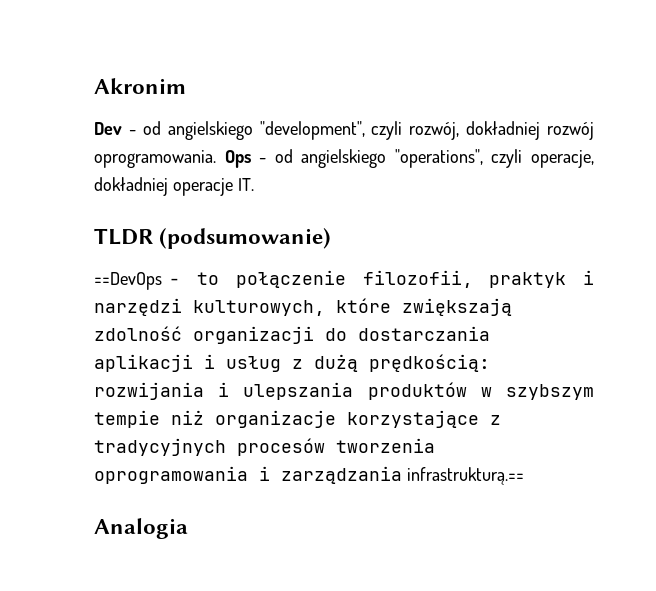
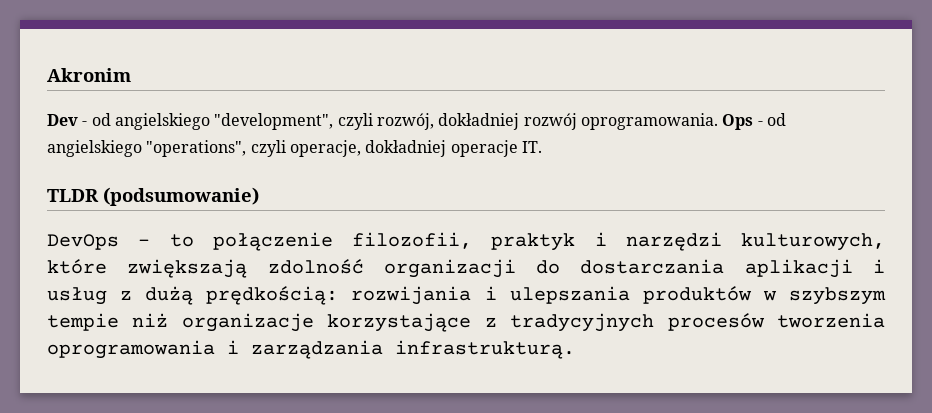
[94,272,162,290] ==DevOps -> [47,234,119,250] DevOps
[406,467,524,485] [94,518,188,539] infrastrukturą.== // Analogia -> [395,340,575,359] infrastrukturą.

